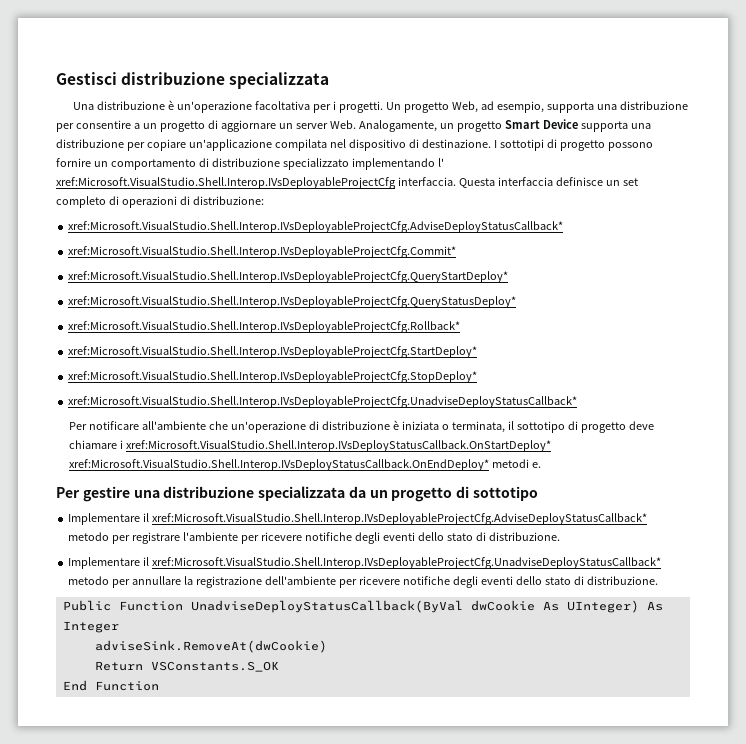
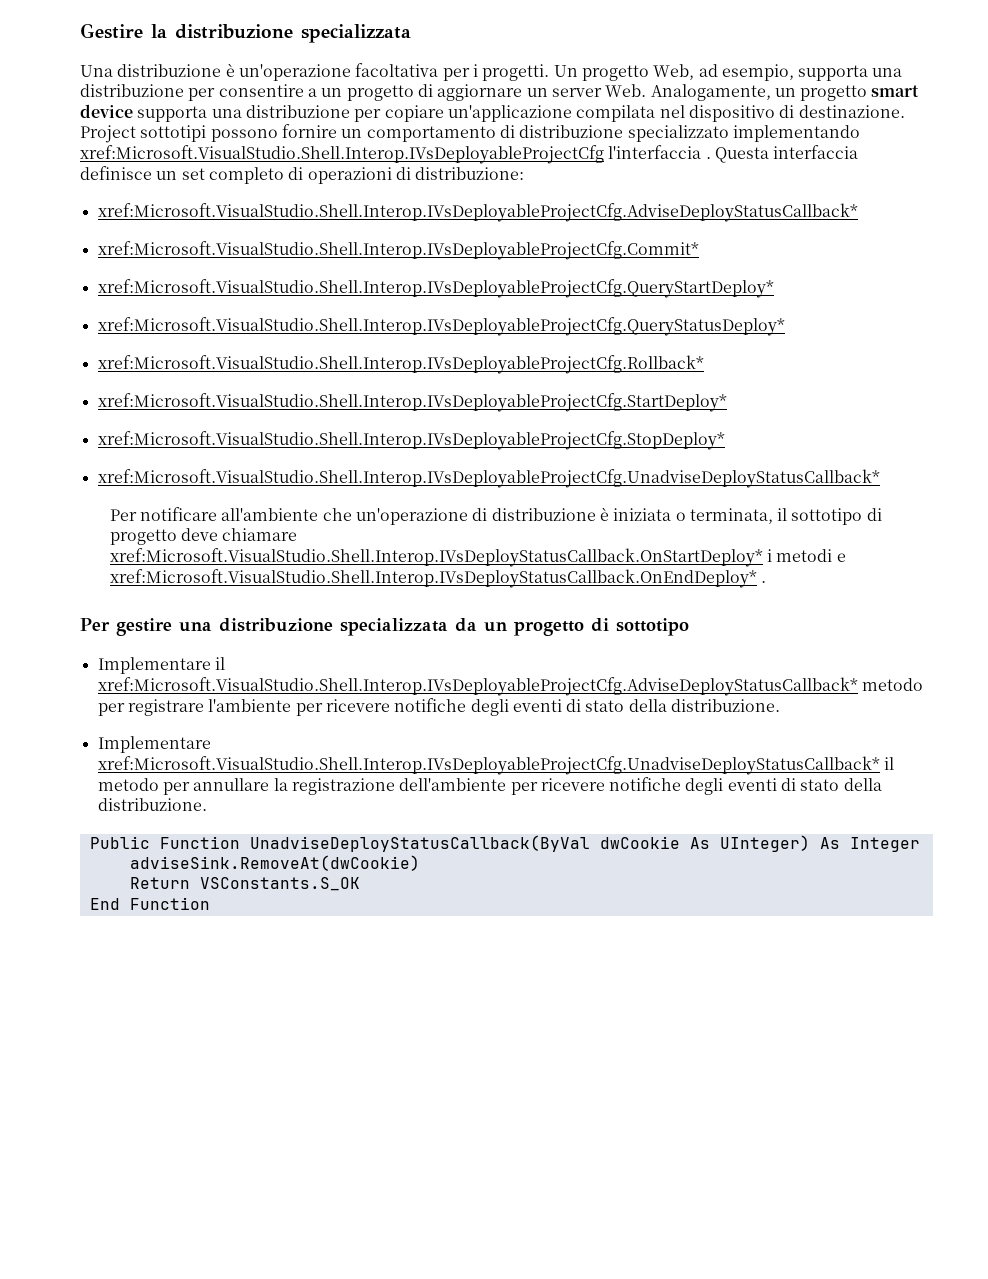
[56,72,117,85] Gestisci -> [80,23,167,39] Gestire la
[504,119,578,129] Smart Device -> [871,85,920,97] [80,104,133,118] smart device
[493,139,605,151] I sottotipi di progetto -> [80,125,207,143] Project sottotipi
[437,158,444,167] [56,177,456,189] l' xref:Microsoft.VisualStudio.Shell.Interop.IVsDeployableProjectCfg interfaccia. -> [80,145,711,164] xref:Microsoft.VisualStudio.Shell.Interop.IVsDeployableProjectCfg l'interfaccia .
[120,440,552,452] [69,459,542,471] i xref:Microsoft.VisualStudio.Shell.Interop.IVsDeployStatusCallback.OnStartDeploy* xref:Microsoft.VisualStudio.Shell.Interop.IVsDeployStatusCallback.OnEndDeploy* metodi e. -> [109,548,846,567] [109,569,766,588] xref:Microsoft.VisualStudio.Shell.Interop.IVsDeployStatusCallback.OnStartDeploy* i metodi e xref:Microsoft.VisualStudio.Shell.Interop.IVsDeployStatusCallback.OnEndDeploy* .
[417,532,486,541] dello stato di -> [566,699,667,712] di stato della
[143,557,662,569] il xref:Microsoft.VisualStudio.Shell.Interop.IVsDeployableProjectCfg.UnadviseDeployStatusCallback* -> [97,756,894,775] xref:Microsoft.VisualStudio.Shell.Interop.IVsDeployableProjectCfg.UnadviseDeployStatusCallback* il
[515,576,584,585] dello stato di -> [781,778,882,791] di stato della

